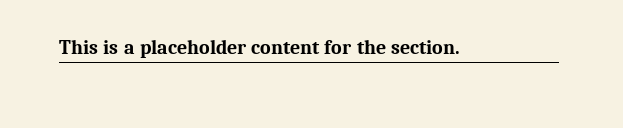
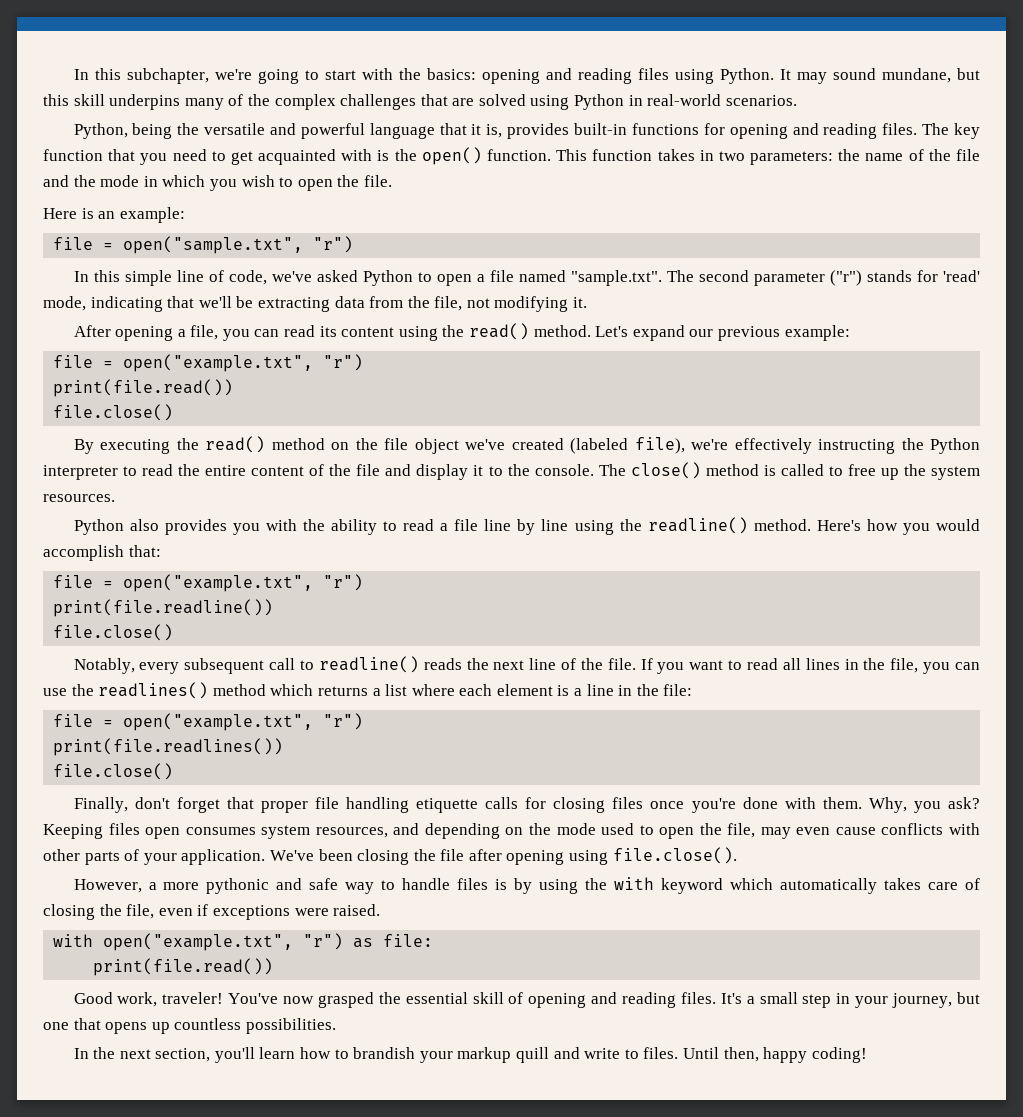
[59,39,460,58] This is a placeholder content for the section. -> [73,68,980,84] [43,94,797,110] [73,123,981,139] [43,147,980,165] [43,175,392,191] [43,207,185,223] [53,236,354,254] [73,270,980,286] [43,296,588,312] [73,323,850,341] [53,354,364,372] [53,379,234,397] [53,404,174,421] [73,436,980,454] [43,462,980,480] [43,494,115,502] [73,517,981,535] [43,545,161,561] [53,574,364,592] [53,599,274,617] [53,624,174,641] [73,656,980,674] [43,682,693,699] [53,713,364,731] [53,738,284,756] [53,763,174,780] [73,797,981,813] [43,823,980,839] [43,847,737,865] [73,877,981,894] [43,904,381,920] [53,933,434,951] [93,958,274,976] [73,992,980,1008] [43,1018,336,1034] [73,1047,867,1063] In this subchapter, we're going to start with the basics: opening and reading files using Python. It may sound mundane, but this skill underpins many of the complex challenges that are solved using Python in real-world scenarios. // Python, being the versatile and powerful language that it is, provides built-in functions for opening and reading files. The key function that you need to get acquainted with is the open() function. This function takes in two parameters: the name of the file and the mode in which you wish to open the file. // Here is an example: // file = open("sample.txt", "r") // In this simple line of code, we've asked Python to open a file named "sample.txt". The second parameter ("r") stands for 'read' mode, indicating that we'll be extracting data from the file, not modifying it. // After opening a file, you can read its content using the read() method. Let's expand our previous example: // file = open("example.txt", "r") // print(file.read()) // file.close() // By executing the read() method on the file object we've created (labeled file), we're effectively instructing the Python interpreter to read the entire content of the file and display it to the console. The close() method is called to free up the system resources. // Python also provides you with the ability to read a file line by line using the readline() method. Here's how you would accomplish that: // file = open("example.txt", "r") // print(file.readline()) // file.close() // Notably, every subsequent call to readline() reads the next line of the file. If you want to read all lines in the file, you can use the readlines() method which returns a list where each element is a line in the file: // file = open("example.txt", "r") // print(file.readlines()) // file.close() // Finally, don't forget that proper file handling etiquette calls for closing files once you're done with them. Why, you ask? Keeping files open consumes system resources, and depending on the mode used to open the file, may even cause conflicts with other parts of your application. We've been closing the file after opening using file.close(). // However, a more pythonic and safe way to handle files is by using the with keyword which automatically takes care of closing the file, even if exceptions were raised. // with open("example.txt", "r") as file: // print(file.read()) // Good work, traveler! You've now grasped the essential skill of opening and reading files. It's a small step in your journey, but one that opens up countless possibilities. // In the next section, you'll learn how to brandish your markup quill and write to files. Until then, happy coding!

